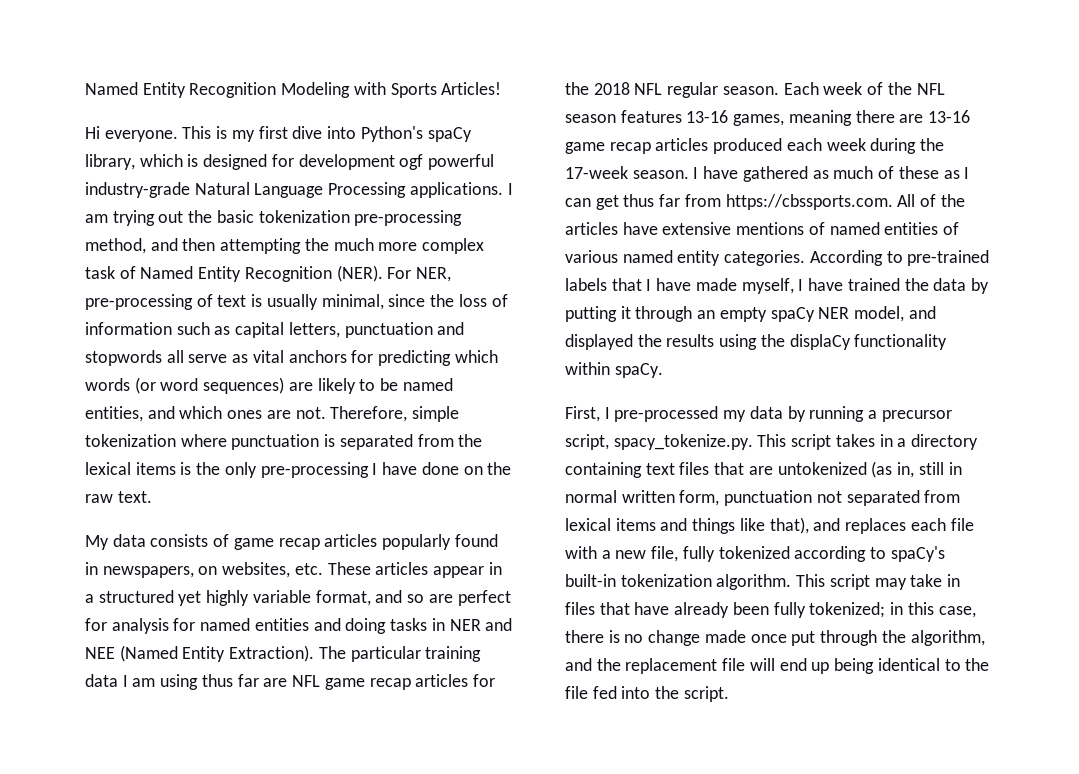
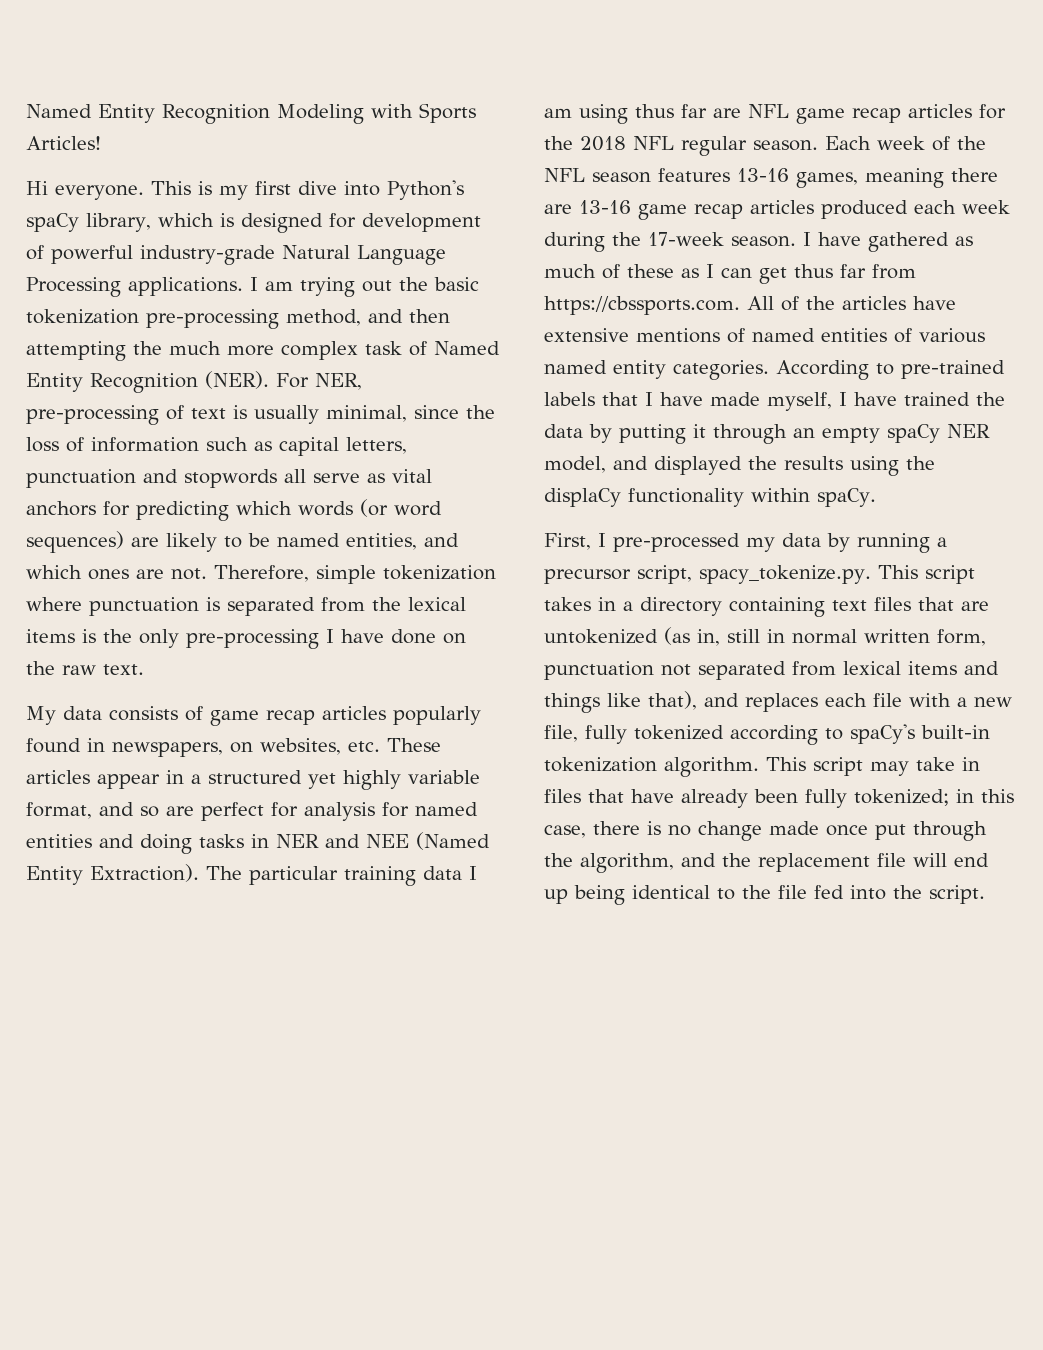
[399,154,424,170] ogf -> [26,245,44,260] of

